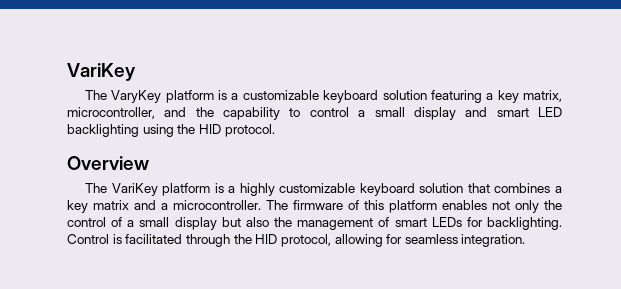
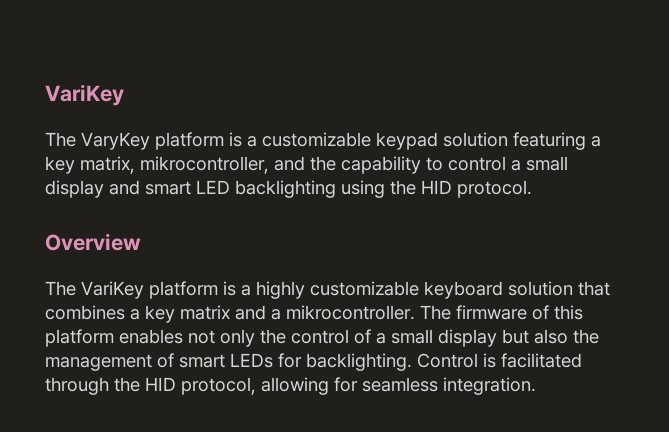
[323,90,379,103] keyboard -> [376,132,438,150] keypad
[67,107,155,119] microcontroller, -> [140,156,269,174] mikrocontroller,
[173,200,261,210] microcontroller. -> [286,305,415,320] mikrocontroller.

